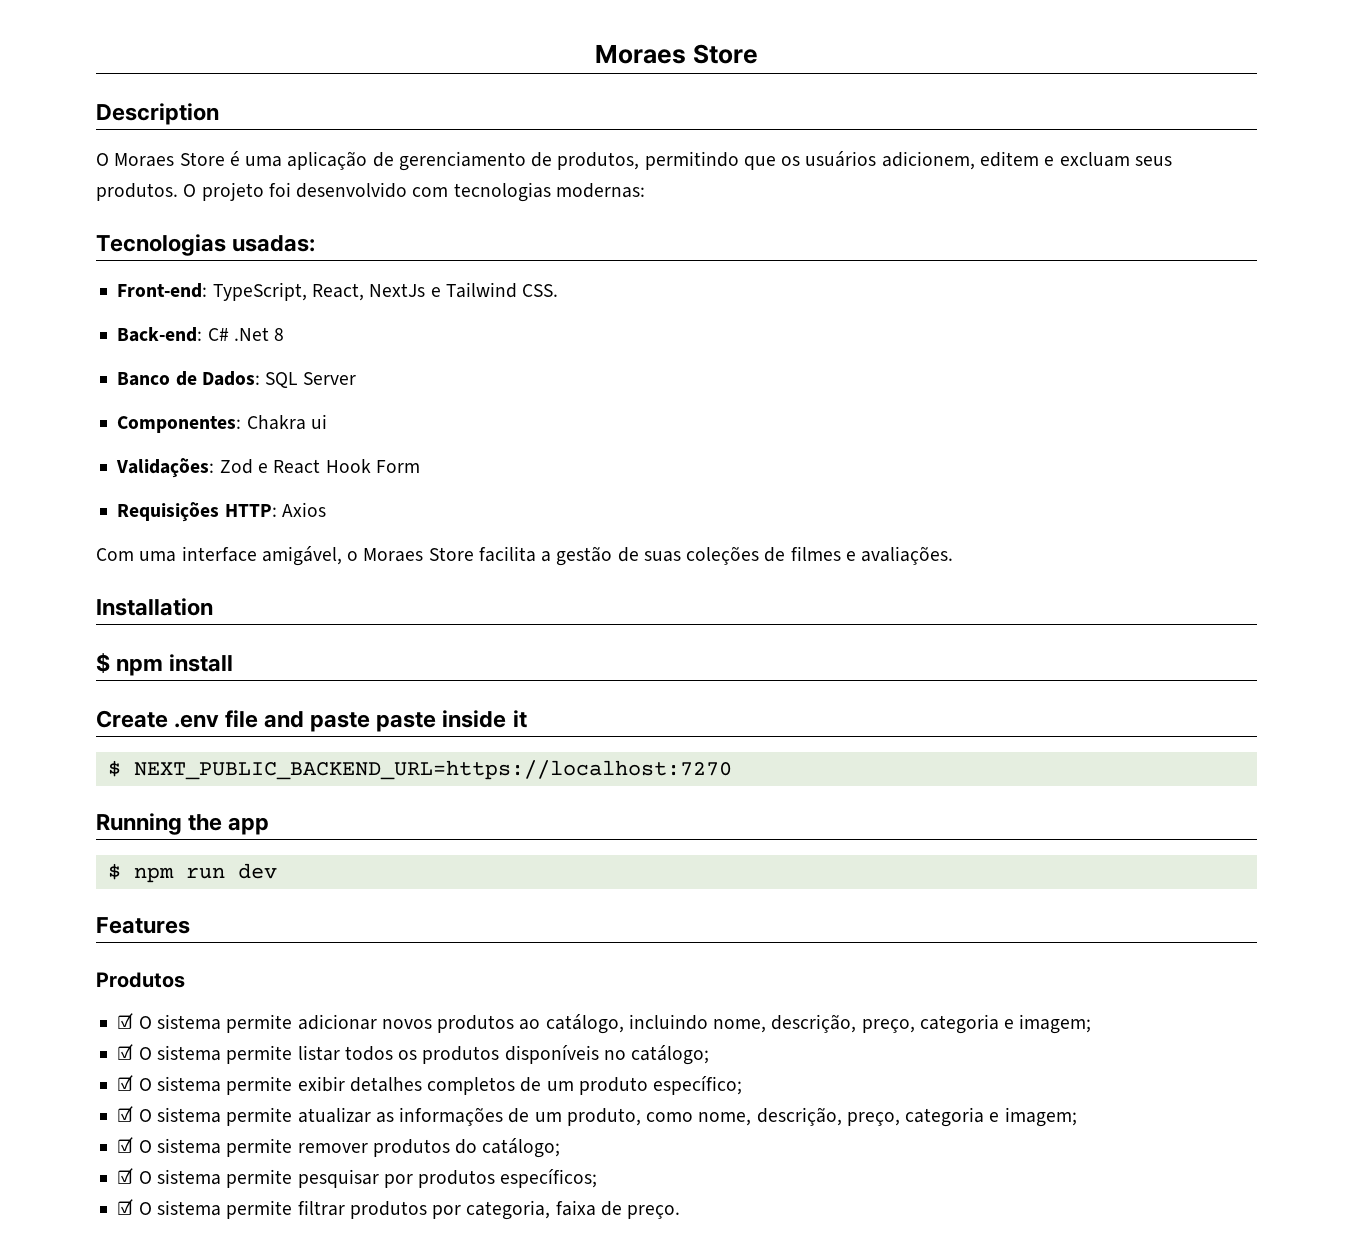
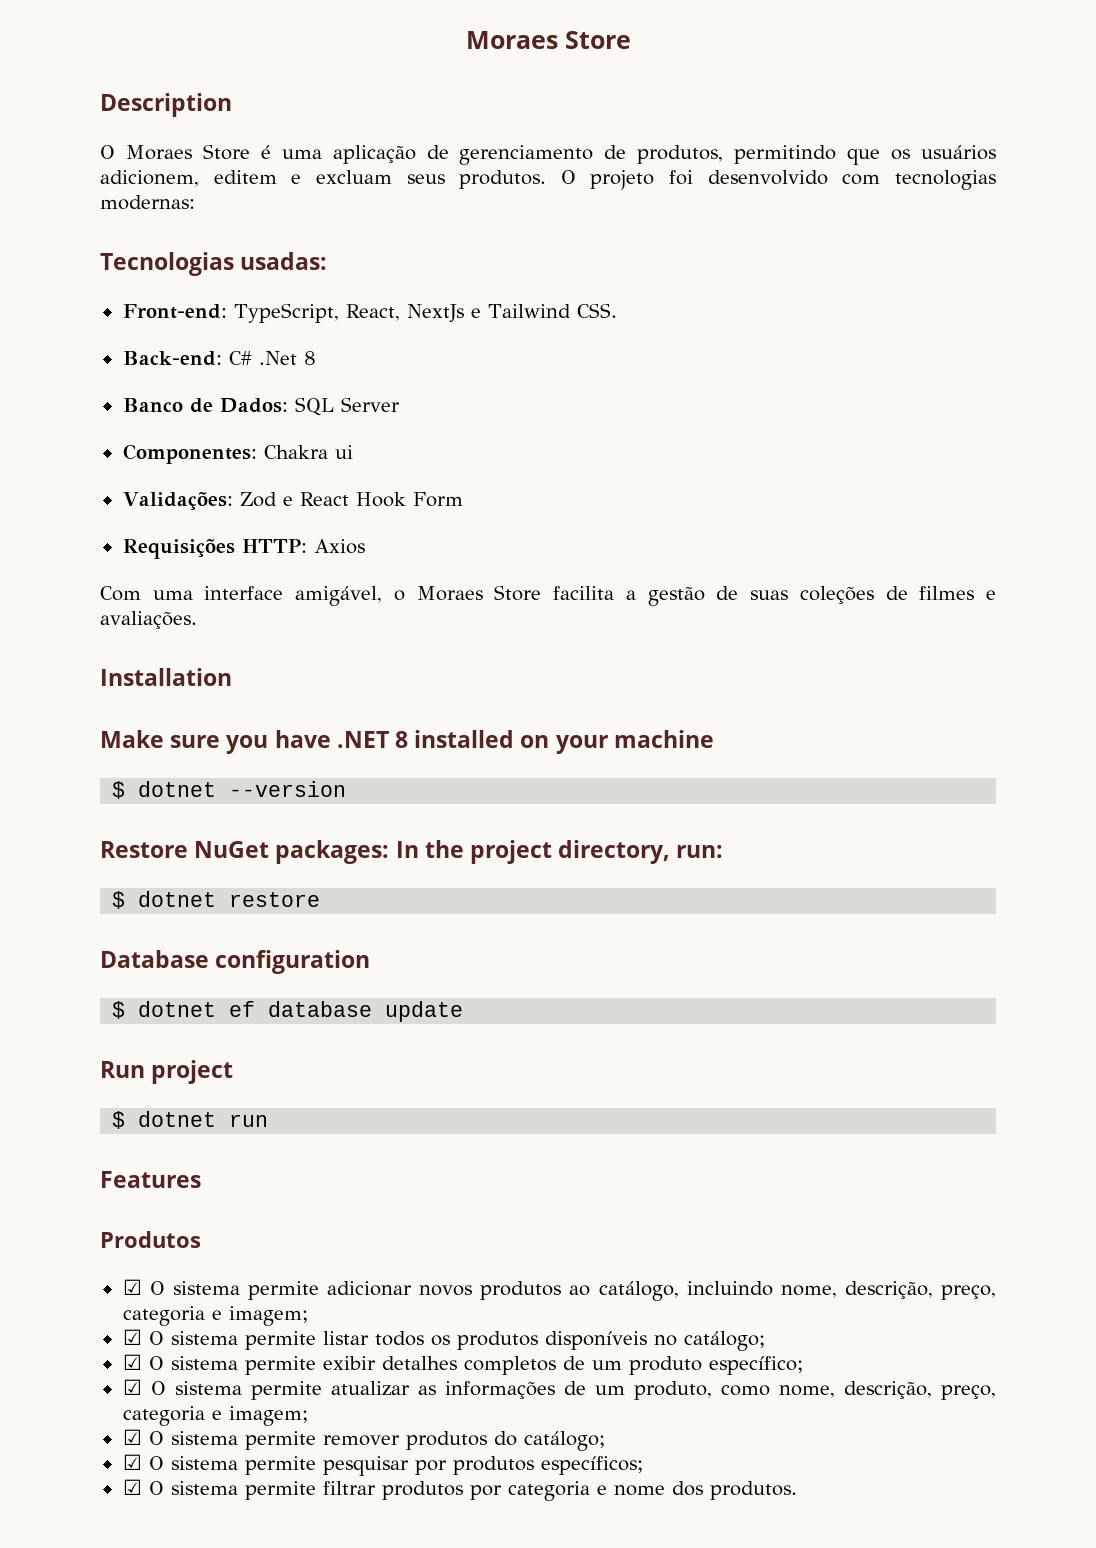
[96,653,234,676] [96,710,527,732] [107,760,732,780] [96,813,270,835] [107,863,174,883] $ npm install // Create .env file and paste paste inside it // $ NEXT_PUBLIC_BACKEND_URL=https://localhost:7270 // Running the app // $ npm -> [100,730,714,754] [112,781,347,799] [100,840,724,864] [112,891,321,909] [100,950,371,974] [112,1001,464,1022] [100,1060,234,1084] [112,1111,217,1129] Make sure you have .NET 8 installed on your machine // $ dotnet --version // Restore NuGet packages: In the project directory, run: // $ dotnet restore // Database configuration // $ dotnet ef database update // Run project // $ dotnet
[237,863,277,879] dev -> (269, 1120) none
[466,1200,681,1220] categoria, faixa de preço. -> [507,1481,797,1501] categoria e nome dos produtos.

